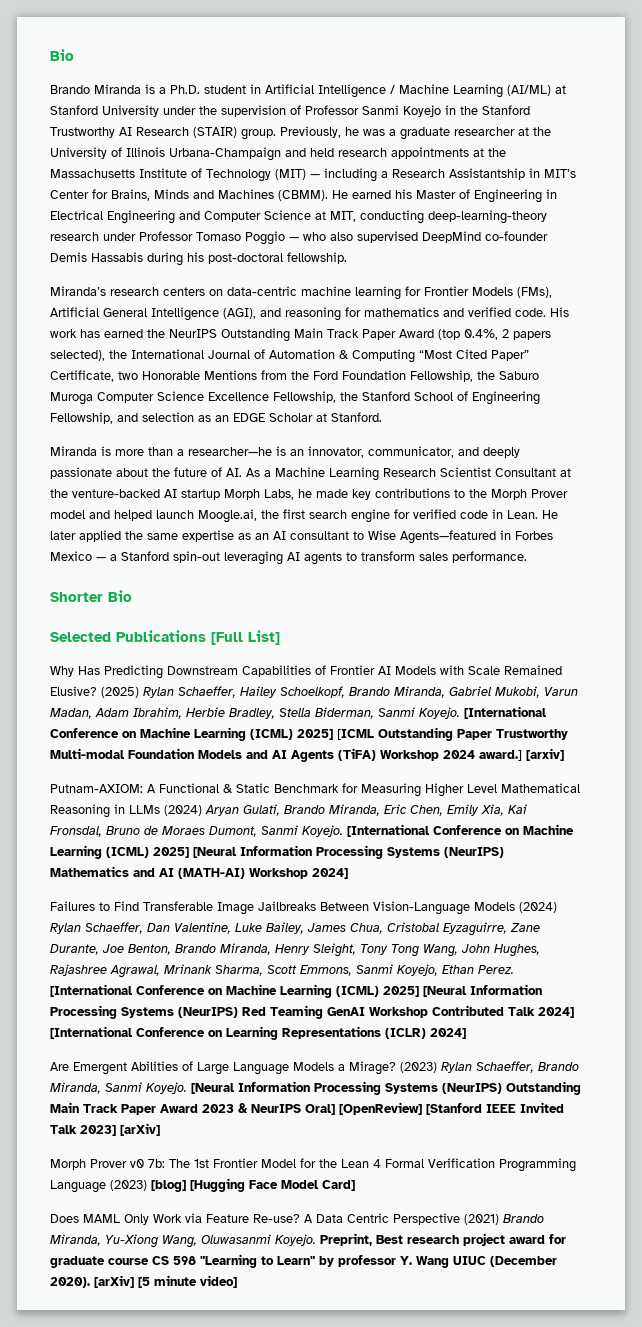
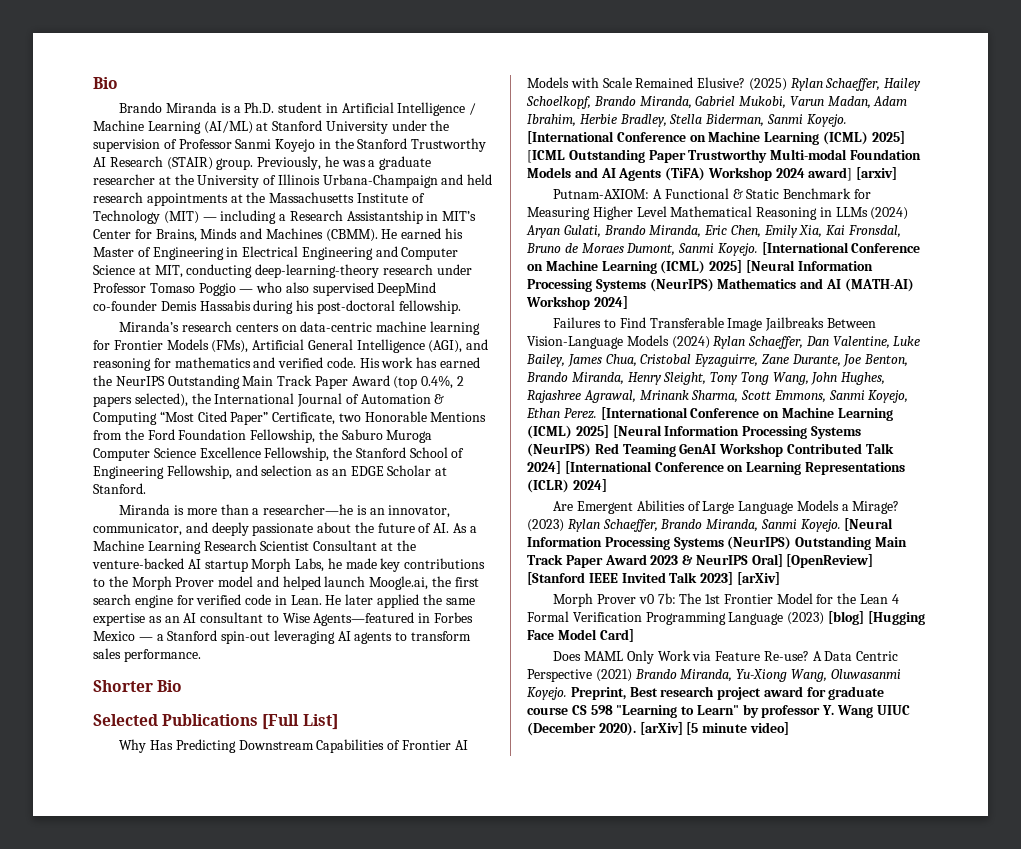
[479,750,522,761] award.] -> [808,167,853,181] award]

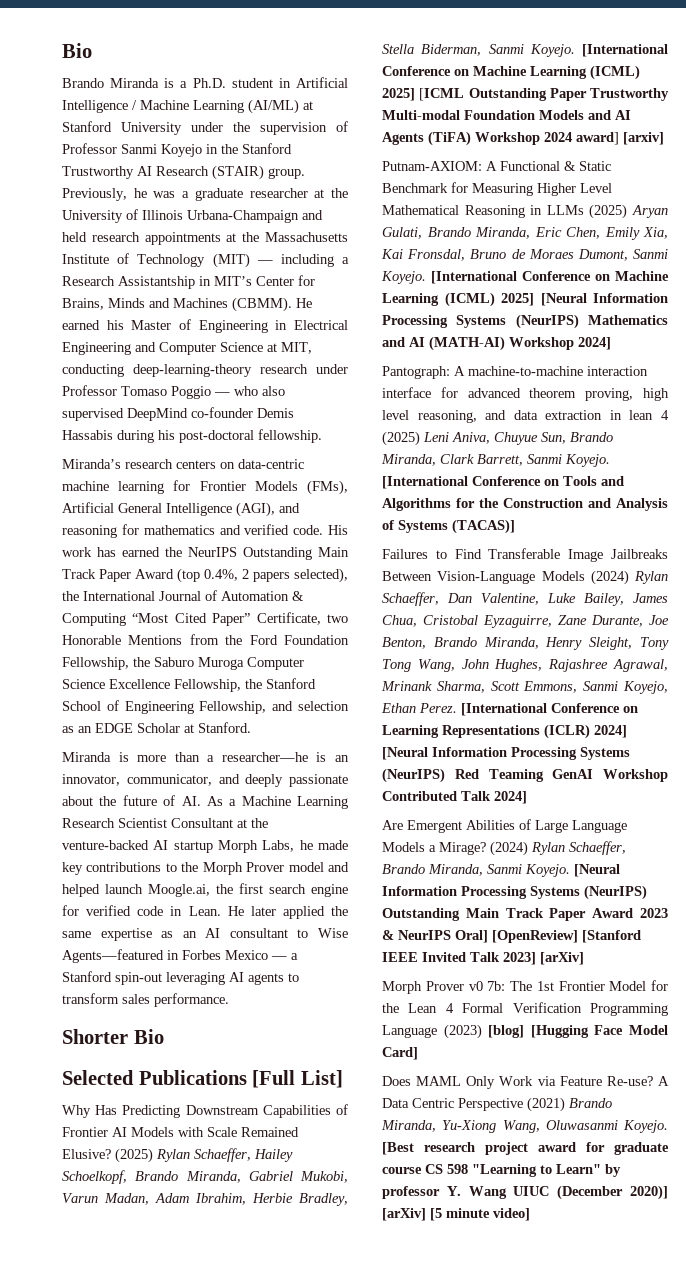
[870,207,909,220] (2024) -> [589,204,628,219] (2025)
(628, 302) none -> [382,366,648,379] [382,387,669,401] [382,410,669,423] [382,431,613,446] [381,454,610,467] [382,476,624,489] [382,498,668,511] [382,519,515,534] // Pantograph: A machine-to-machine interaction interface for advanced theorem proving, high level reasoning, and data extraction in lean 4 (2025) Leni Aniva, Chuyue Sun, Brando Miranda, Clark Barrett, Sanmi Koyejo. [International Conference on Tools and Algorithms for the Construction and Analysis of Systems (TACAS)]
[781,407,893,421] [527,425,609,439] Machine Learning (ICML) 2025] -> [382,724,627,739] Learning Representations (ICLR) 2024]
[564,461,905,475] [527,479,607,493] [International Conference on Learning Representations (ICLR) 2024] -> (527, 797) none
[527,519,564,532] (2023) -> [490,841,528,856] (2024)
[570,687,658,700] Preprint, Best -> [382,1142,414,1155] [Best
[598,722,636,736] 2020). -> [630,1185,668,1200] 2020)]

